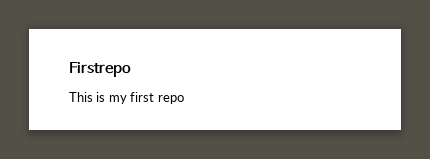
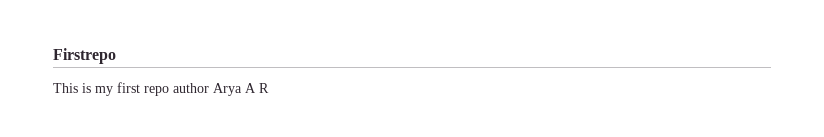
(184, 99) none -> [173,83,269,96] author Arya A R

